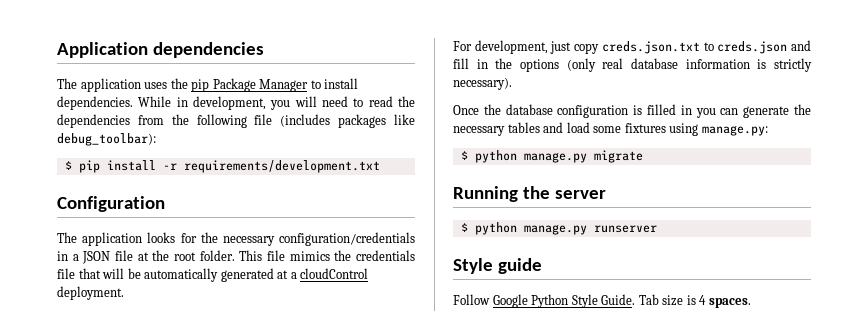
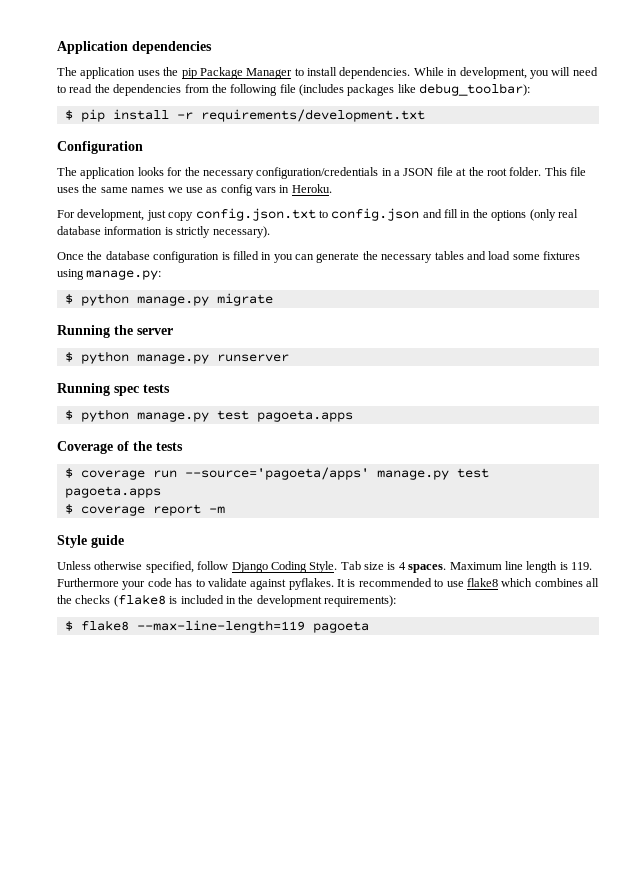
[289,250,415,261] [57,268,369,282] [57,286,124,300] mimics the credentials file that will be automatically generated at a cloudControl deployment. -> [57,184,332,196] uses the same names we use as config vars in Heroku.
[601,41,788,54] creds.json.txt to creds.json -> [195,208,420,221] config.json.txt to config.json
[453,258,542,274] [453,294,636,308] Style guide // Follow Google Python Style Guide. -> [57,383,170,396] [64,409,353,422] [57,441,183,454] [64,467,489,480] [64,486,161,498] [64,504,225,516] [57,535,124,548] [57,561,338,573] Running spec tests // $ python manage.py test pagoeta.apps // Coverage of the tests // $ coverage run --source='pagoeta/apps' manage.py test pagoeta.apps // $ coverage report -m // Style guide // Unless otherwise specified, follow Django Coding Style.
(751, 303) none -> [449,561,592,573] [57,578,599,590] [57,594,396,607] [64,620,369,633] Maximum line length is 119. Furthermore your code has to validate against pyflakes. It is recommended to use flake8 which combines all the checks (flake8 is included in the development requirements): // $ flake8 --max-line-length=119 pagoeta

